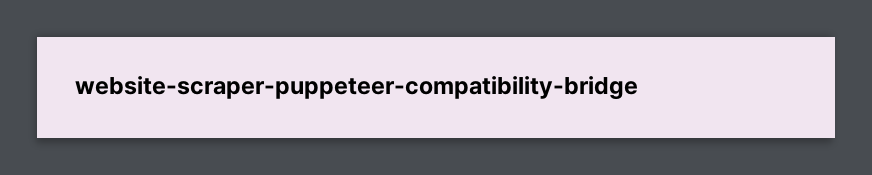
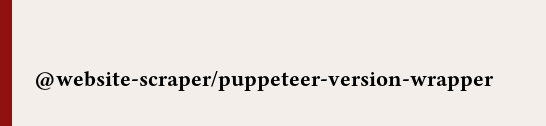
[75,76,638,100] website-scraper-puppeteer-compatibility-bridge -> [34,71,494,91] @website-scraper/puppeteer-version-wrapper

